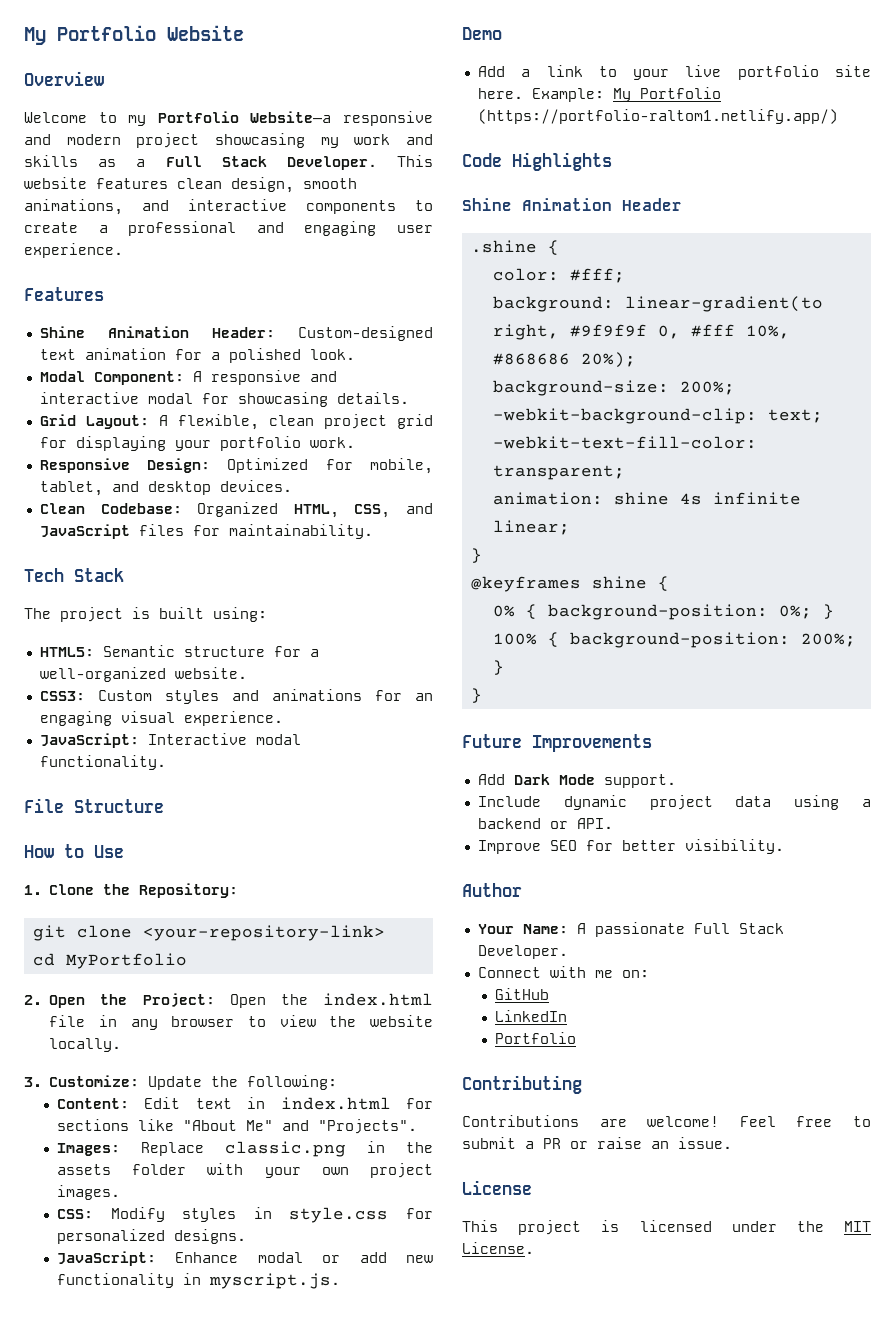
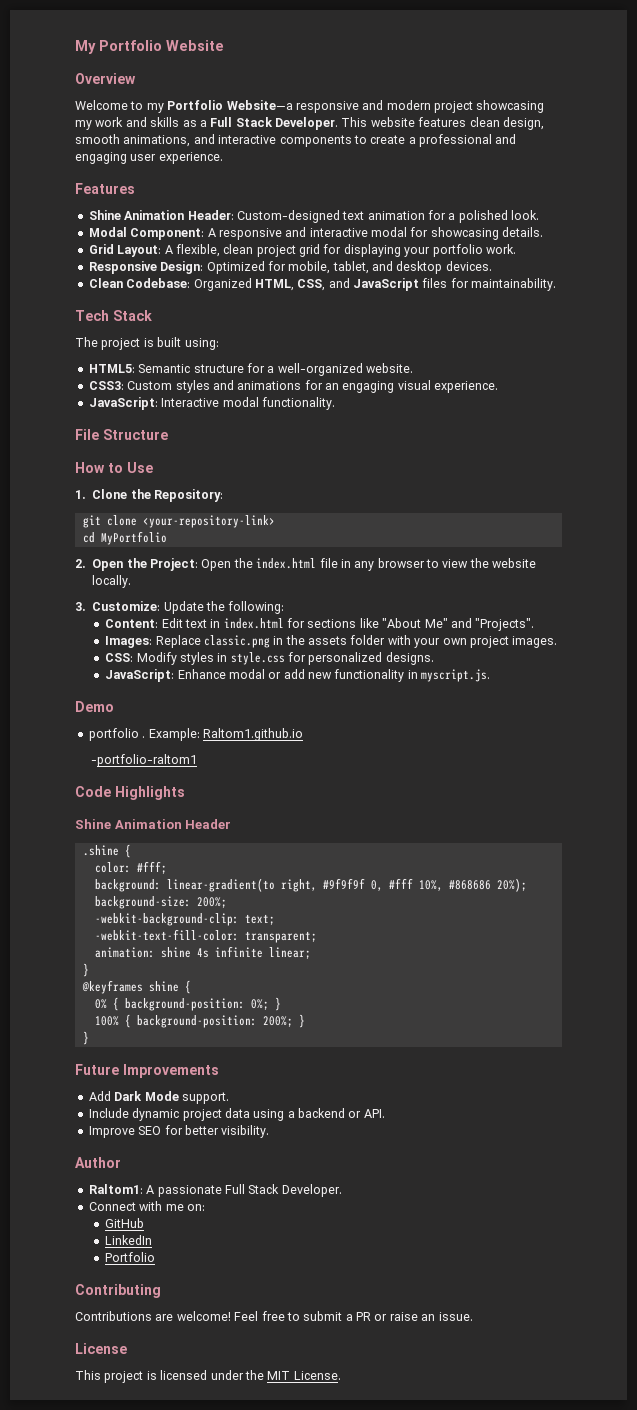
[477,65,871,80] [477,87,721,102] [477,109,838,124] Add a link to your live portfolio site here. Example: My Portfolio (https://portfolio-raltom1.netlify.app/) -> [88,728,303,741] [91,754,198,767] portfolio . Example: Raltom1.github.io // -portfolio-raltom1
[477,924,568,934] Your Name: -> [88,1184,143,1194] Raltom1:

